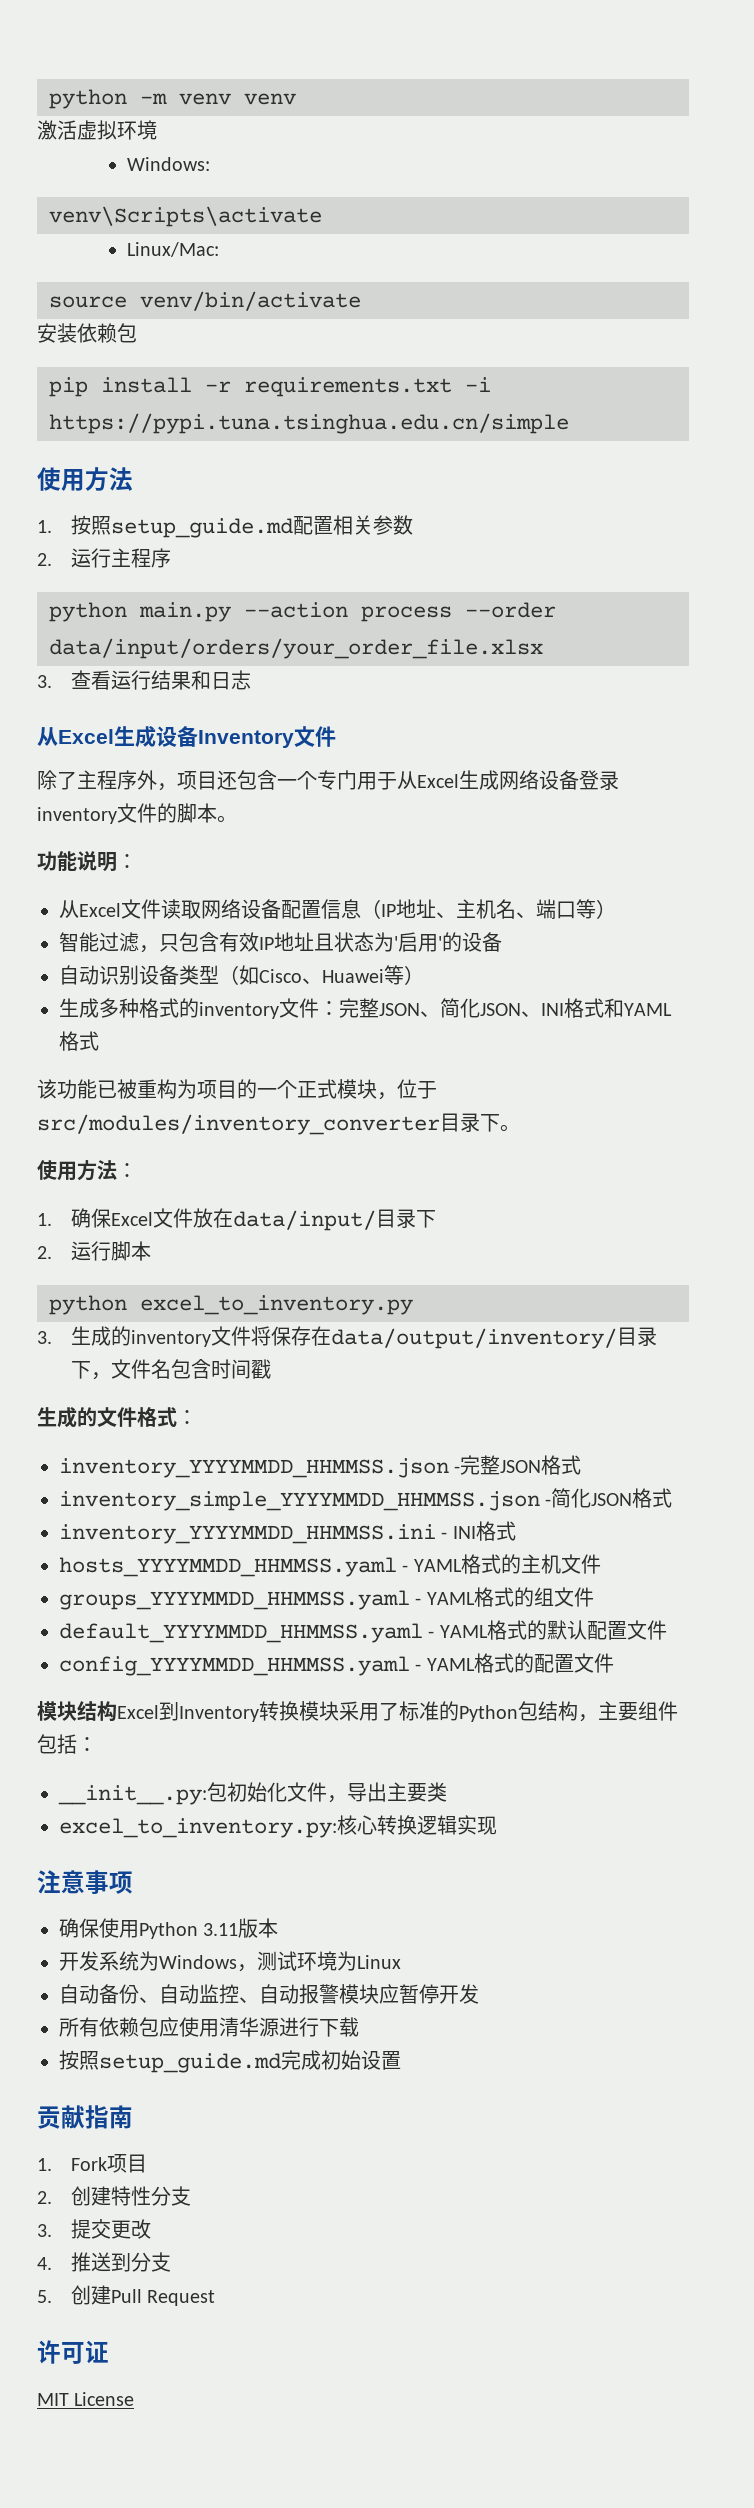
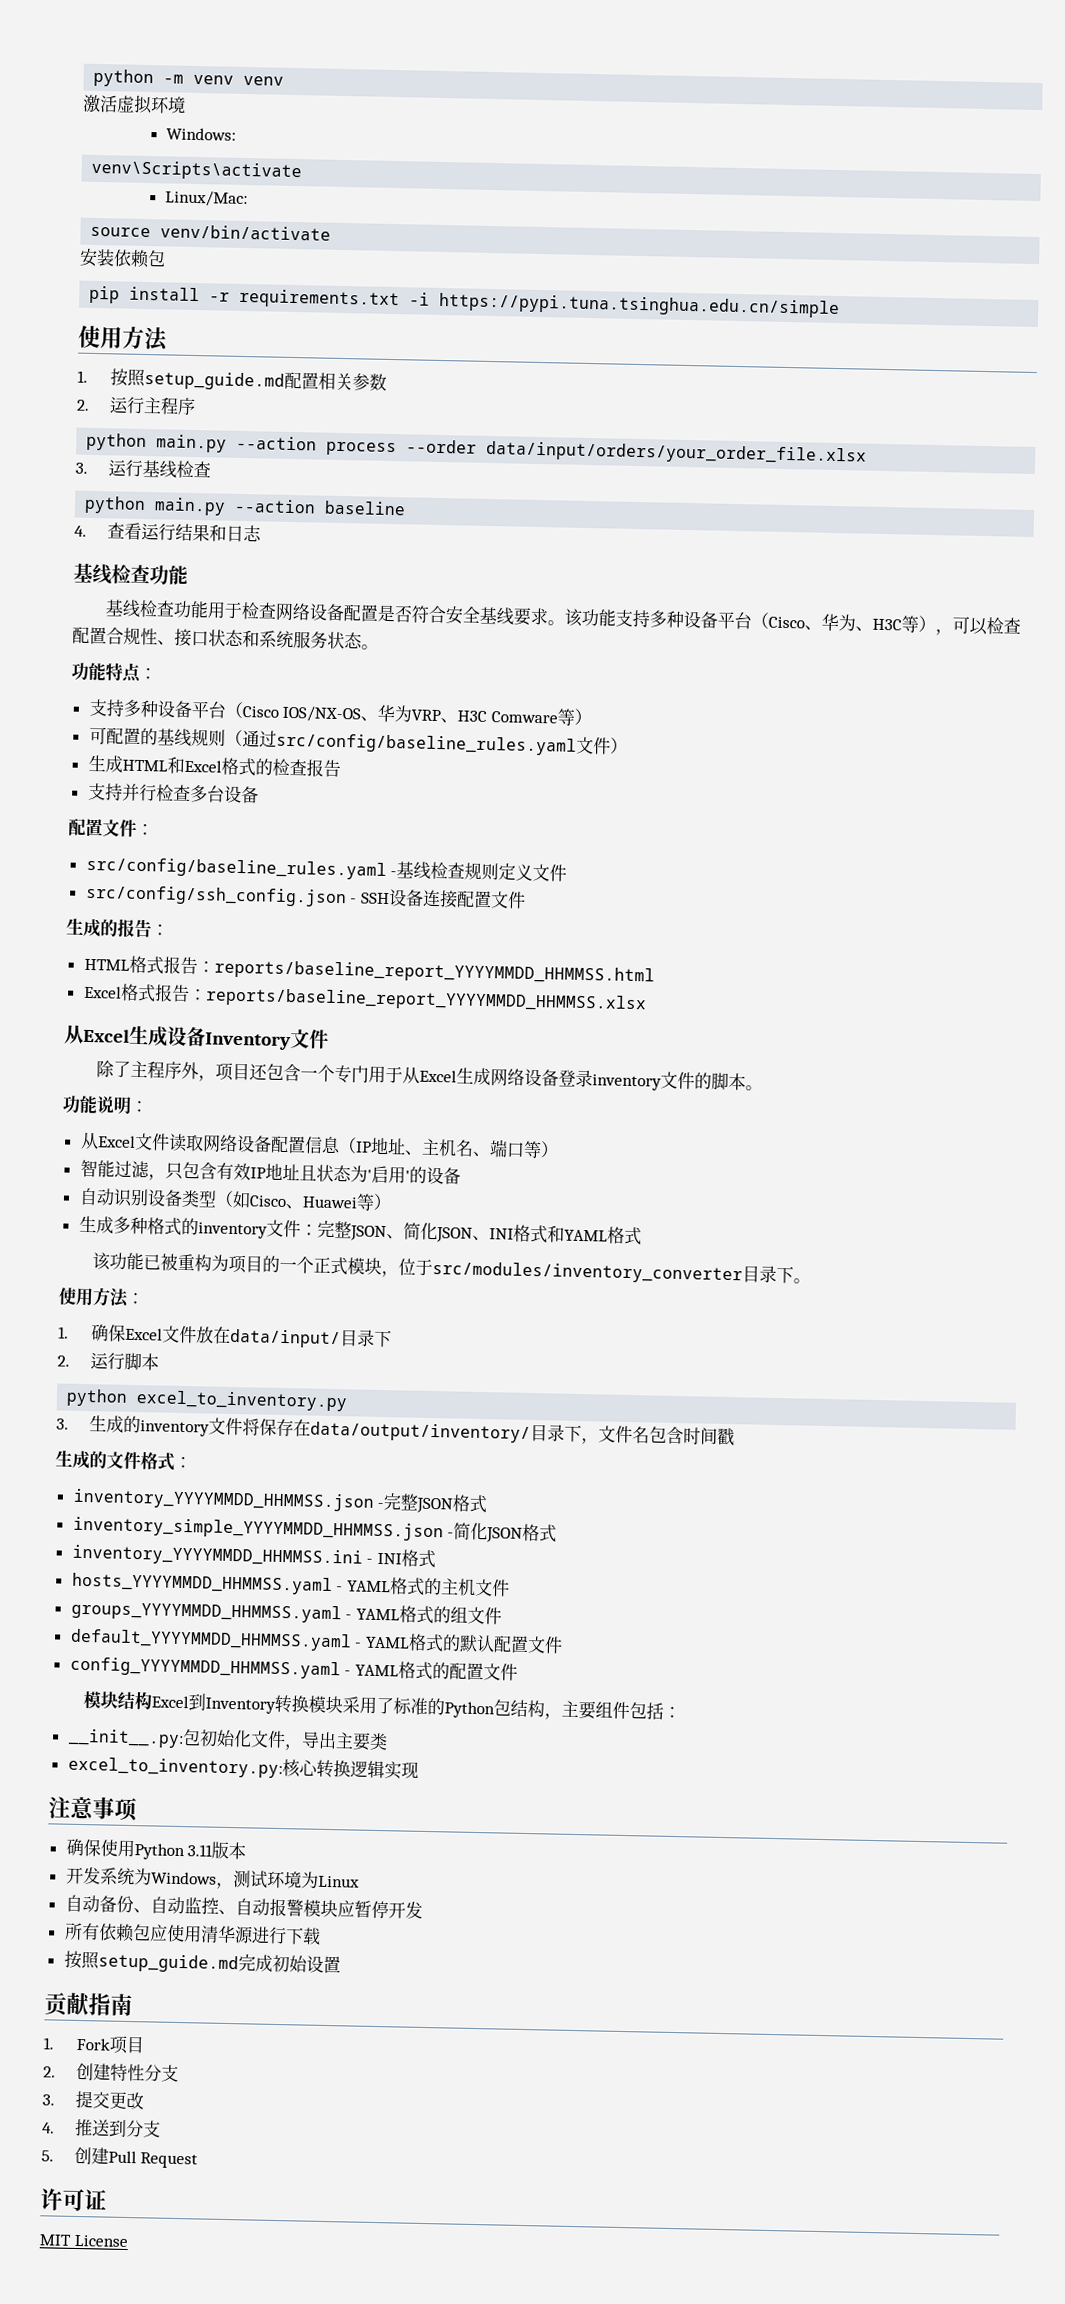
(52, 681) none -> [107,459,211,479] [84,495,407,516] [74,525,87,537] 运行基线检查 // python main.py --action baseline // 4.
(251, 680) none -> [73,563,188,585] [104,599,1021,636] [72,626,379,650] [71,662,157,683] [88,698,592,726] [88,726,628,756] [87,754,341,778] [87,782,259,804] [68,818,154,837] [85,856,568,882] [84,884,526,909] [66,918,169,938] [83,955,655,986] [83,983,647,1014] // 基线检查功能 // 基线检查功能用于检查网络设备配置是否符合安全基线要求。该功能支持多种设备平台（Cisco、华为、H3C等），可以检查配置合规性、接口状态和系统服务状态。 // 功能特点： // 支持多种设备平台（Cisco IOS/NX-OS、华为VRP、H3C Comware等） // 可配置的基线规则（通过src/config/baseline_rules.yaml文件） // 生成HTML和Excel格式的检查报告 // 支持并行检查多台设备 // 配置文件： // src/config/baseline_rules.yaml -基线检查规则定义文件 // src/config/ssh_config.json - SSH设备连接配置文件 // 生成的报告： // HTML格式报告：reports/baseline_report_YYYYMMDD_HHMMSS.html // Excel格式报告：reports/baseline_report_YYYYMMDD_HHMMSS.xlsx

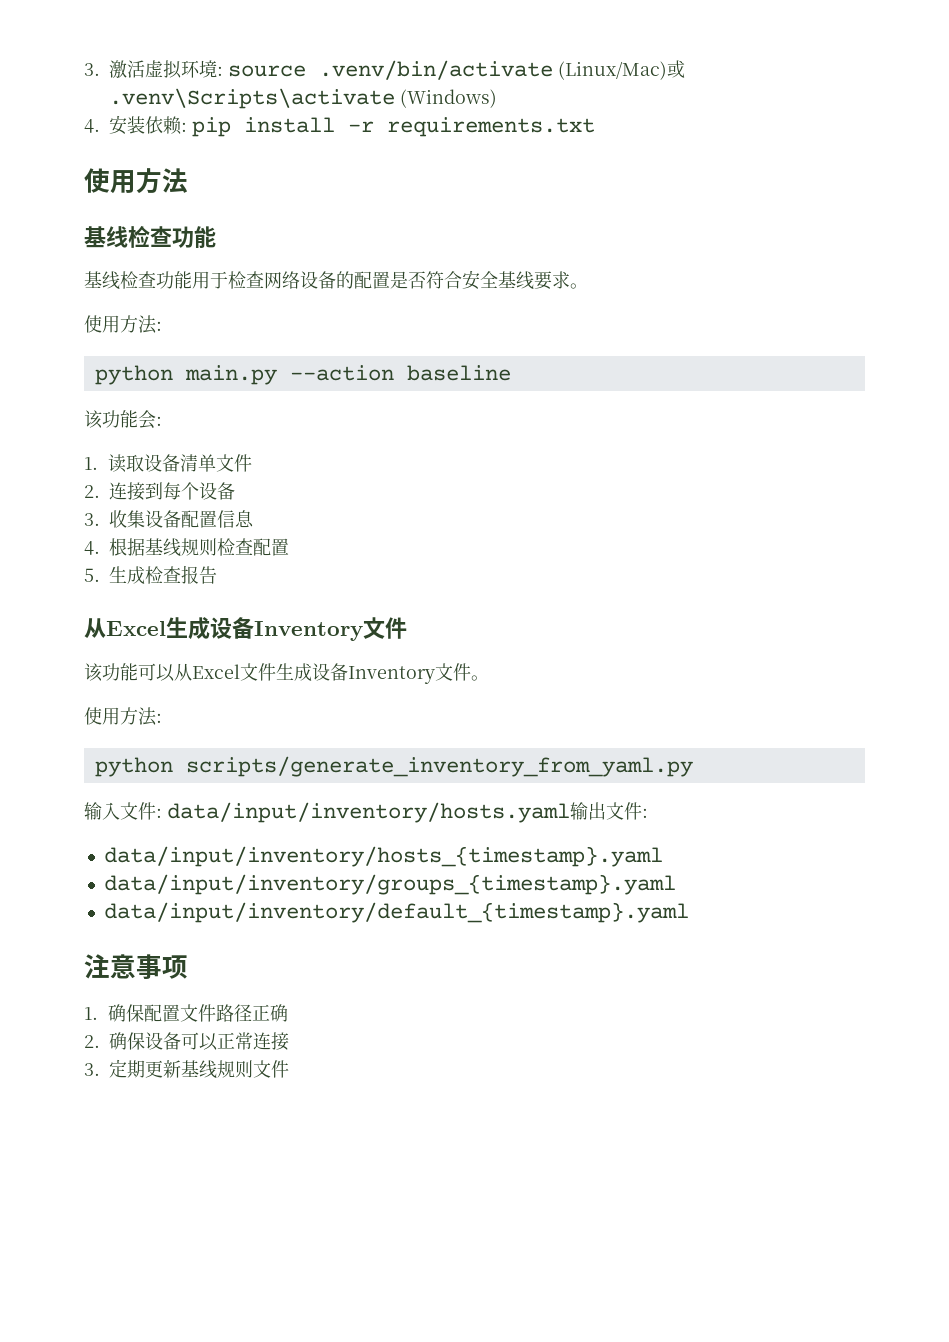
[93,68,285,88] python -m venv venv // -> [84,63,100,76] 3.
[166,127,237,141] [91,159,303,182] [165,190,249,208] [90,224,332,241] // Windows: // venv\Scripts\activate // Linux/Mac: // source venv/bin/activate // -> [217,60,685,80] [109,88,497,109] [84,119,100,133] : source .venv/bin/activate (Linux/Mac)或.venv\Scripts\activate (Windows) // 4.
[147,250,166,268] 包 // -> [181,122,187,132] :
[409,292,841,319] [78,325,169,352] [77,368,387,391] [76,396,196,416] [86,432,868,466] [75,459,211,479] [84,495,407,516] [74,522,262,543] -i https://pypi.tuna.tsinghua.edu.cn/simple // 使用方法 // 1.按照setup_guide.md配置相关参数 // 2.运行主程序 // python main.py --action process --order data/input/orders/your_order_file.xlsx // 3.运行基线检查 // python main.py --action baseline // 4.查看运行结果和日志 -> [84,168,188,194] // 使用方法
(345, 612) none -> [336,271,354,289] 的
[563,608,1021,636] [72,626,379,650] [71,662,157,683] [88,698,592,726] [88,726,628,756] [87,754,341,778] [87,782,259,804] [68,818,154,837] [85,856,568,882] [84,884,526,909] [66,918,169,938] [83,955,655,986] [83,983,647,1014] 该功能支持多种设备平台（Cisco、华为、H3C等），可以检查配置合规性、接口状态和系统服务状态。 // 功能特点： // 支持多种设备平台（Cisco IOS/NX-OS、华为VRP、H3C Comware等） // 可配置的基线规则（通过src/config/baseline_rules.yaml文件） // 生成HTML和Excel格式的检查报告 // 支持并行检查多台设备 // 配置文件： // src/config/baseline_rules.yaml -基线检查规则定义文件 // src/config/ssh_config.json - SSH设备连接配置文件 // 生成的报告： // HTML格式报告：reports/baseline_report_YYYYMMDD_HHMMSS.html // Excel格式报告：reports/baseline_report_YYYYMMDD_HHMMSS.xlsx -> [84,315,162,334] [94,365,511,385] [84,410,162,429] [84,454,253,473] [84,482,235,501] [84,510,254,528] [84,538,289,557] [84,565,217,584] // 使用方法: // python main.py --action baseline // 该功能会: // 1.读取设备清单文件 // 2.连接到每个设备 // 3.收集设备配置信息 // 4.根据基线规则检查配置 // 5.生成检查报告
[95,1060,763,1091] [62,1095,148,1114] [79,1131,559,1159] [79,1159,461,1185] [78,1187,392,1211] [78,1215,642,1246] [91,1252,811,1285] [58,1287,145,1308] [58,1324,392,1349] [57,1352,159,1371] [66,1388,349,1412] [56,1415,735,1447] [55,1450,192,1471] [72,1488,489,1514] [72,1516,558,1543] [71,1544,436,1569] [71,1572,510,1597] [70,1600,502,1625] [69,1628,563,1654] [69,1656,518,1681] [82,1691,681,1720] [67,1728,388,1751] [67,1756,419,1780] [48,1796,138,1822] [65,1838,247,1861] [65,1866,360,1890] [64,1894,423,1919] [63,1922,321,1945] [63,1950,341,1974] [44,1992,133,2017] [43,2035,145,2054] [43,2062,179,2083] [42,2090,144,2110] [42,2118,161,2138] [41,2146,199,2169] [40,2188,107,2212] [39,2234,128,2248] 除了主程序外，项目还包含一个专门用于从Excel生成网络设备登录inventory文件的脚本。 // 功能说明： // 从Excel文件读取网络设备配置信息（IP地址、主机名、端口等） // 智能过滤，只包含有效IP地址且状态为'启用'的设备 // 自动识别设备类型（如Cisco、Huawei等） // 生成多种格式的inventory文件：完整JSON、简化JSON、INI格式和YAML格式 // 该功能已被重构为项目的一个正式模块，位于src/modules/inventory_converter目录下。 // 使用方法： // 1.确保Excel文件放在data/input/目录下 // 2.运行脚本 // python excel_to_inventory.py // 3.生成的inventory文件将保存在data/output/inventory/目录下，文件名包含时间戳 // 生成的文件格式： // inventory_YYYYMMDD_HHMMSS.json -完整JSON格式 // inventory_simple_YYYYMMDD_HHMMSS.json -简化JSON格式 // inventory_YYYYMMDD_HHMMSS.ini - INI格式 // hosts_YYYYMMDD_HHMMSS.yaml - YAML格式的主机文件 // groups_YYYYMMDD_HHMMSS.yaml - YAML格式的组文件 // default_YYYYMMDD_HHMMSS.yaml - YAML格式的默认配置文件 // config_YYYYMMDD_HHMMSS.yaml - YAML格式的配置文件 // 模块结构Excel到Inventory转换模块采用了标准的Python包结构，主要组件包括： // __init__.py:包初始化文件，导出主要类 // excel_to_inventory.py:核心转换逻辑实现 // 注意事项 // 确保使用Python 3.11版本 // 开发系统为Windows，测试环境为Linux // 自动备份、自动监控、自动报警模块应暂停开发 // 所有依赖包应使用清华源进行下载 // 按照setup_guide.md完成初始设置 // 贡献指南 // 1. Fork项目 // 2.创建特性分支 // 3.提交更改 // 4.推送到分支 // 5.创建Pull Request // 许可证 // MIT License -> [84,663,489,684] [84,707,162,726] [94,756,693,777] [84,802,648,823] [103,846,663,867] [103,874,676,895] [103,902,689,923] [84,954,188,979] [84,1004,289,1022] [84,1032,289,1051] [84,1059,289,1079] 该功能可以从Excel文件生成设备Inventory文件。 // 使用方法: // python scripts/generate_inventory_from_yaml.py // 输入文件: data/input/inventory/hosts.yaml输出文件: // data/input/inventory/hosts_{timestamp}.yaml // data/input/inventory/groups_{timestamp}.yaml // data/input/inventory/default_{timestamp}.yaml // 注意事项 // 1.确保配置文件路径正确 // 2.确保设备可以正常连接 // 3.定期更新基线规则文件

